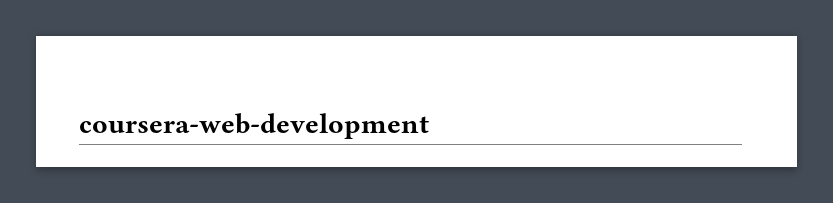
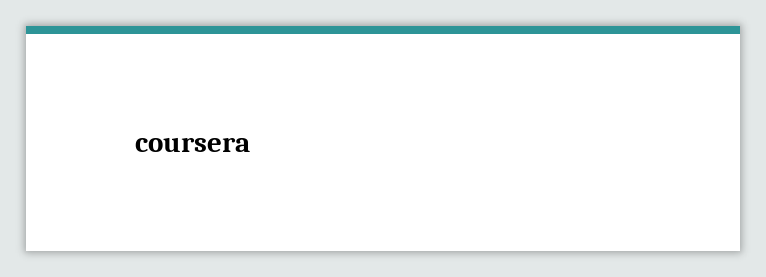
[79,113,429,139] coursera-web-development -> [135,137,250,152] coursera

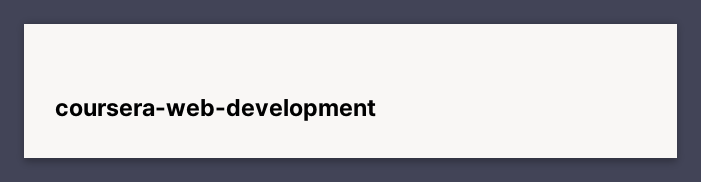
[135,137,250,152] coursera -> [55,99,376,121] coursera-web-development

